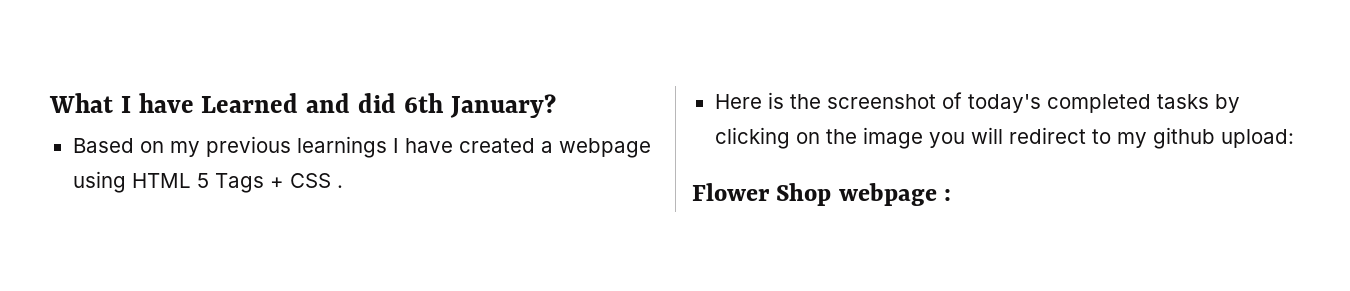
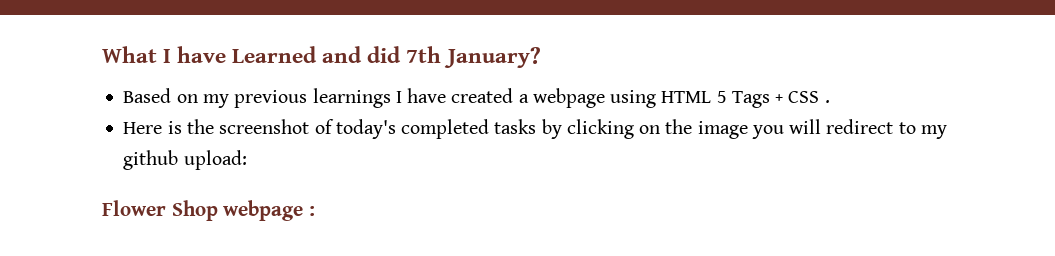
[403,93,444,113] 6th -> [406,46,442,63] 7th

